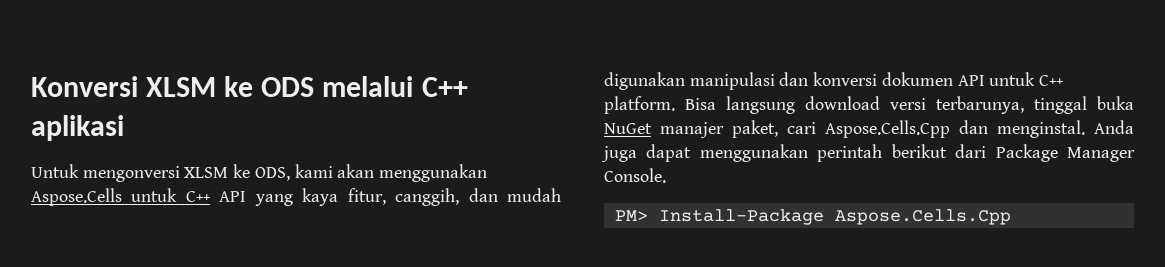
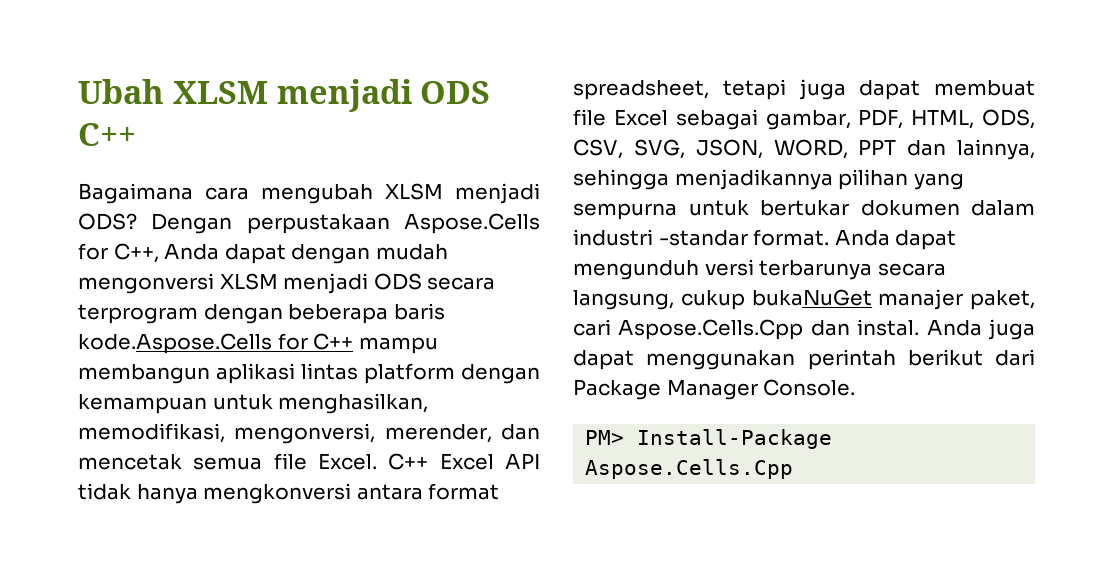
[31,76,468,97] [31,115,124,141] [31,164,488,182] [31,188,562,206] [604,72,1064,90] [604,96,1134,114] [604,123,652,134] Konversi XLSM ke ODS melalui C++ aplikasi // Untuk mengonversi XLSM ke ODS, kami akan menggunakan Aspose.Cells untuk C++ API yang kaya fitur, canggih, dan mudah digunakan manipulasi dan konversi dokumen API untuk C++ platform. Bisa langsung download versi terbarunya, tinggal buka NuGet -> [78,79,491,112] [78,123,136,146] [78,183,540,204] [78,213,540,234] [78,243,448,264] [78,273,496,294] [78,303,445,324] [78,333,438,354] [78,363,540,384] [78,393,429,414] [78,423,540,444] [78,453,540,470] [78,483,500,504] [573,79,1035,100] [573,109,1035,130] [573,139,1035,160] [573,169,964,190] [573,200,1035,220] [573,229,957,250] [573,259,946,280] [573,289,872,310] Ubah XLSM menjadi ODS C++ // Bagaimana cara mengubah XLSM menjadi ODS? Dengan perpustakaan Aspose.Cells for C++, Anda dapat dengan mudah mengonversi XLSM menjadi ODS secara terprogram dengan beberapa baris kode.Aspose.Cells for C++ mampu membangun aplikasi lintas platform dengan kemampuan untuk menghasilkan, memodifikasi, mengonversi, merender, dan mencetak semua file Excel. C++ Excel API tidak hanya mengkonversi antara format spreadsheet, tetapi juga dapat membuat file Excel sebagai gambar, PDF, HTML, ODS, CSV, SVG, JSON, WORD, PPT dan lainnya, sehingga menjadikannya pilihan yang sempurna untuk bertukar dokumen dalam industri -standar format. Anda dapat mengunduh versi terbarunya secara langsung, cukup bukaNuGet
[997,120,1085,138] menginstal. -> [857,319,920,336] instal.

